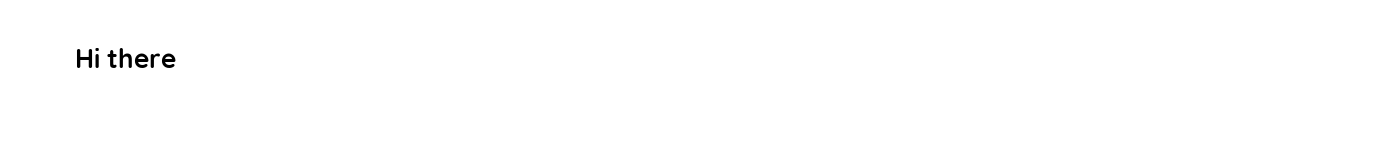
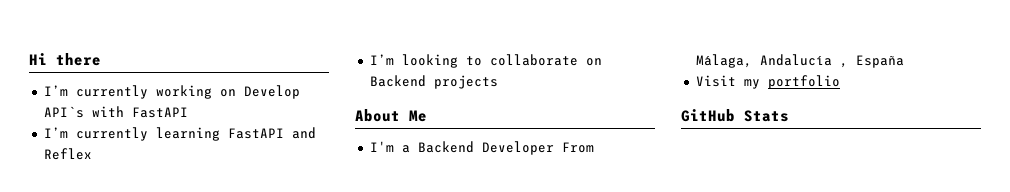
(177, 58) none -> [43,85,300,99] [43,106,188,118] [43,127,316,141] [43,148,92,160] [369,54,602,68] [369,75,498,89] [355,109,427,122] [369,141,594,155] [695,54,904,68] [695,75,840,89] [681,109,789,122] // I’m currently working on Develop API`s with FastAPI // I’m currently learning FastAPI and Reflex // I’m looking to collaborate on Backend projects // About Me // I'm a Backend Developer From Málaga, Andalucía , España // Visit my portfolio // GitHub Stats

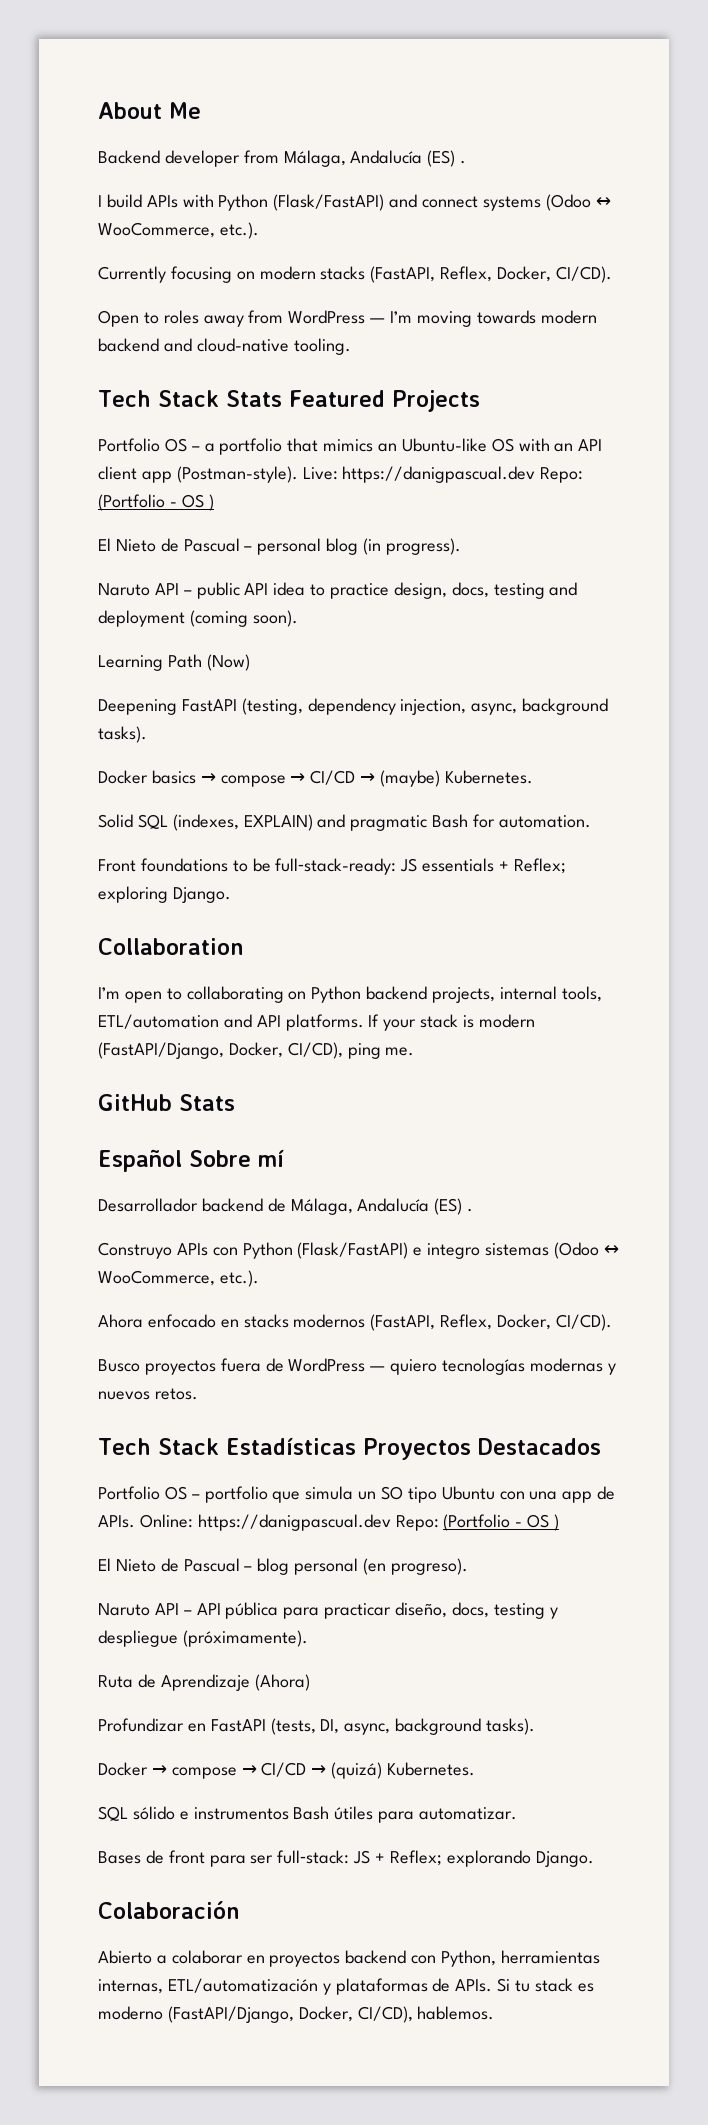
[29,53,101,66] [43,85,300,99] [43,106,188,118] [43,127,316,141] [43,148,92,160] [369,54,602,68] [369,75,498,89] [355,109,427,122] [369,141,594,155] [695,54,904,68] [695,75,840,89] [681,109,789,122] Hi there // I’m currently working on Develop API`s with FastAPI // I’m currently learning FastAPI and Reflex // I’m looking to collaborate on Backend projects // About Me // I'm a Backend Developer From Málaga, Andalucía , España // Visit my portfolio // GitHub Stats -> [98,102,201,119] [98,150,467,167] [98,194,611,211] [98,222,259,239] [98,266,612,283] [98,310,597,327] [98,338,351,355] [98,390,480,412] [98,438,603,455] [98,466,584,483] [98,494,214,511] [98,538,461,555] [98,582,578,599] [98,610,298,627] [98,654,250,671] [98,698,609,715] [98,726,147,743] [98,770,533,787] [98,814,591,831] [98,858,566,875] [98,886,231,903] [98,938,243,955] [98,986,602,1003] [98,1014,535,1031] [98,1042,415,1059] [98,1094,235,1111] [98,1149,284,1172] [98,1198,474,1215] [98,1242,619,1259] [98,1270,259,1287] [98,1314,612,1331] [98,1358,616,1375] [98,1388,198,1400] [98,1437,601,1460] [98,1486,616,1503] [98,1514,560,1531] [98,1558,468,1575] [98,1602,558,1619] [98,1630,308,1647] [98,1674,310,1691] [98,1718,536,1735] [98,1762,476,1779] [98,1806,518,1823] [98,1850,594,1867] [98,1901,239,1919] [98,1950,600,1967] [98,1978,594,1995] [98,2006,495,2023] About Me // Backend developer from Málaga, Andalucía (ES) . // I build APIs with Python (Flask/FastAPI) and connect systems (Odoo ↔ WooCommerce, etc.). // Currently focusing on modern stacks (FastAPI, Reflex, Docker, CI/CD). // Open to roles away from WordPress — I’m moving towards modern backend and cloud-native tooling. // Tech Stack Stats Featured Projects // Portfolio OS – a portfolio that mimics an Ubuntu-like OS with an API client app (Postman-style). Live: https://danigpascual.dev Repo: (Portfolio - OS ) // El Nieto de Pascual – personal blog (in progress). // Naruto API – public API idea to practice design, docs, testing and deployment (coming soon). // Learning Path (Now) // Deepening FastAPI (testing, dependency injection, async, background tasks). // Docker basics → compose → CI/CD → (maybe) Kubernetes. // Solid SQL (indexes, EXPLAIN) and pragmatic Bash for automation. // Front foundations to be full‑stack-ready: JS essentials + Reflex; exploring Django. // Collaboration // I’m open to collaborating on Python backend projects, internal tools, ETL/automation and API platforms. If your stack is modern (FastAPI/Django, Docker, CI/CD), ping me. // GitHub Stats // Español Sobre mí // Desarrollador backend de Málaga, Andalucía (ES) . // Construyo APIs con Python (Flask/FastAPI) e integro sistemas (Odoo ↔ WooCommerce, etc.). // Ahora enfocado en stacks modernos (FastAPI, Reflex, Docker, CI/CD). // Busco proyectos fuera de WordPress — quiero tecnologías modernas y nuevos retos. // Tech Stack Estadísticas Proyectos Destacados // Portfolio OS – portfolio que simula un SO tipo Ubuntu con una app de APIs. Online: https://danigpascual.dev Repo: (Portfolio - OS ) // El Nieto de Pascual – blog personal (en progreso). // Naruto API – API pública para practicar diseño, docs, testing y despliegue (próximamente). // Ruta de Aprendizaje (Ahora) // Profundizar en FastAPI (tests, DI, async, background tasks). // Docker → compose → CI/CD → (quizá) Kubernetes. // SQL sólido e instrumentos Bash útiles para automatizar. // Bases de front para ser full‑stack: JS + Reflex; explorando Django. // Colaboración // Abierto a colaborar en proyectos backend con Python, herramientas internas, ETL/automatización y plataformas de APIs. Si tu stack es moderno (FastAPI/Django, Docker, CI/CD), hablemos.

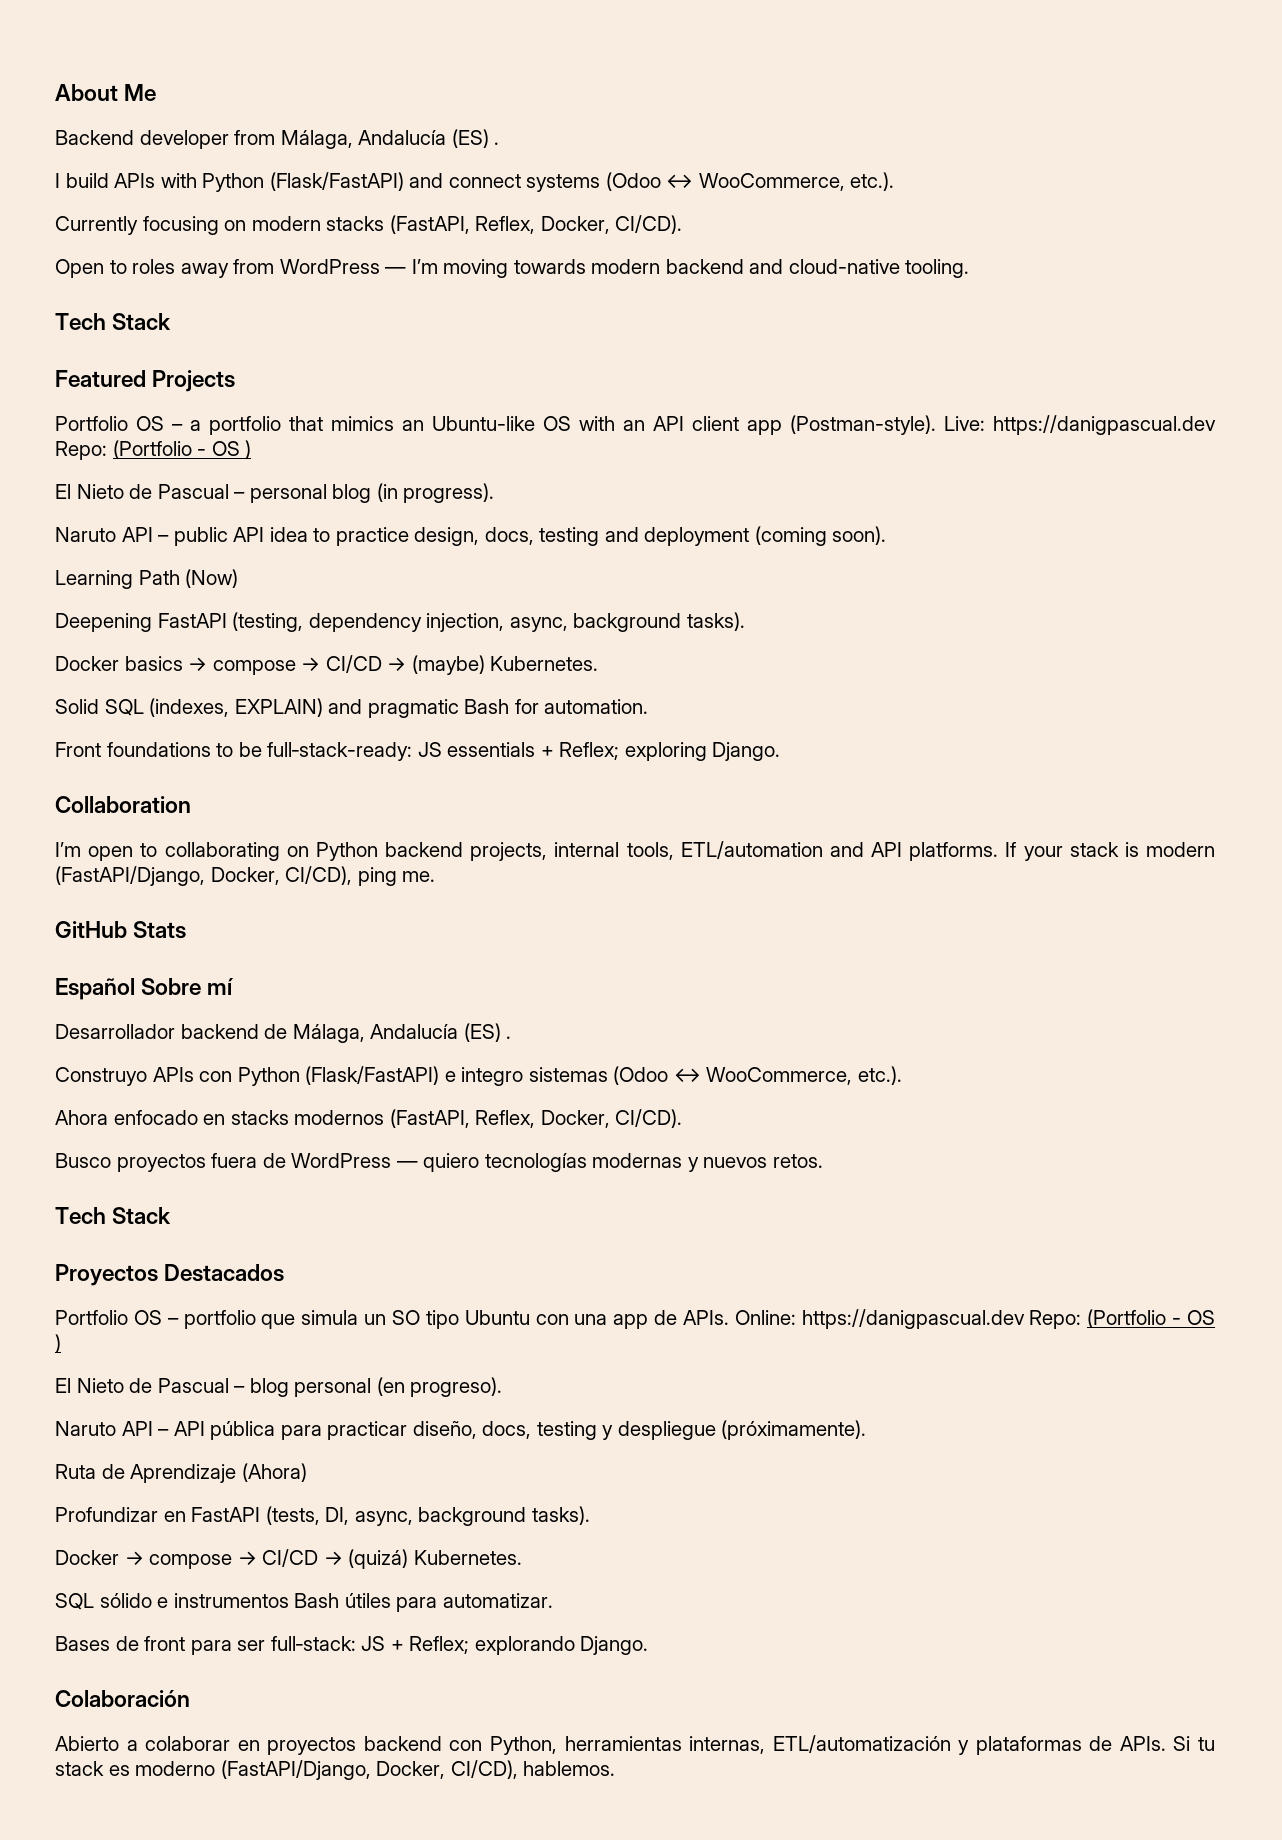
[225,390,282,407] Stats -> (172, 321) //
[225,1437,356,1455] Estadísticas -> (172, 1215) //

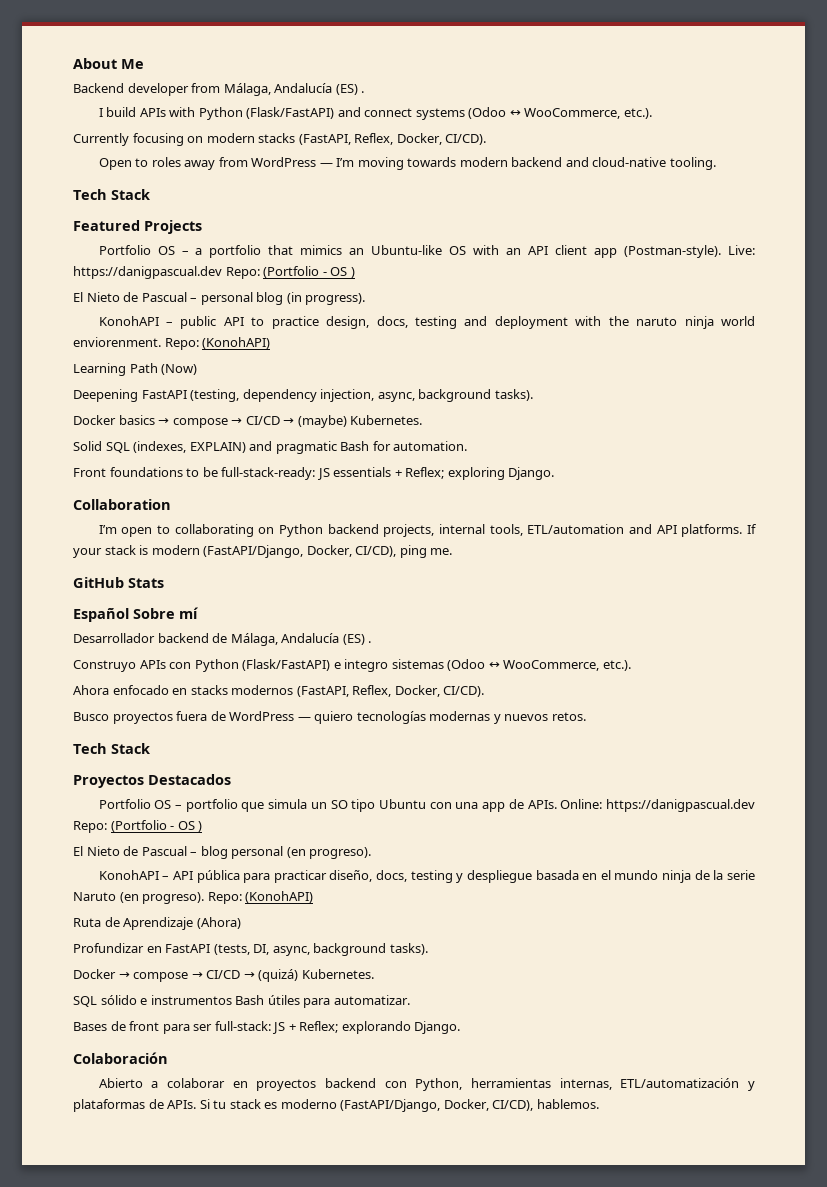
[55,527,153,542] Naruto API -> [98,316,159,326] KonohAPI
[269,527,308,542] idea -> (244, 321) none
[754,526,887,546] (coming soon). -> [575,316,756,329] [73,337,271,350] with the naruto ninja world enviorenment. Repo: (KonohAPI)
[55,1421,153,1436] Naruto API -> [98,870,159,880] KonohAPI
[721,1420,867,1440] (próximamente). -> [535,870,755,883] [73,891,314,904] basada en el mundo ninja de la serie Naruto (en progreso). Repo: (KonohAPI)

